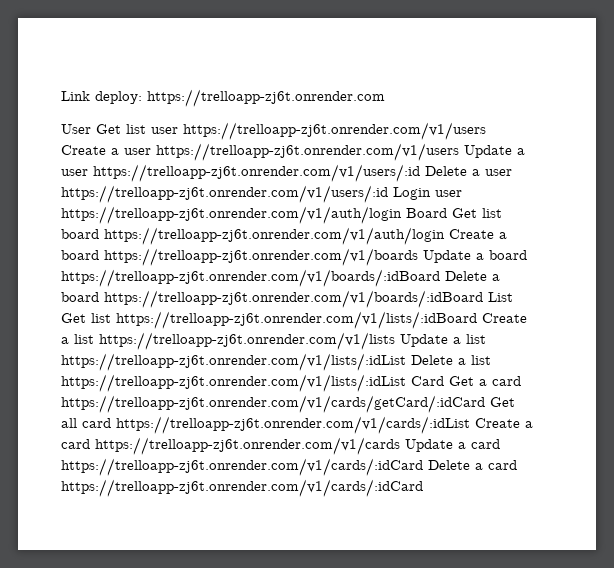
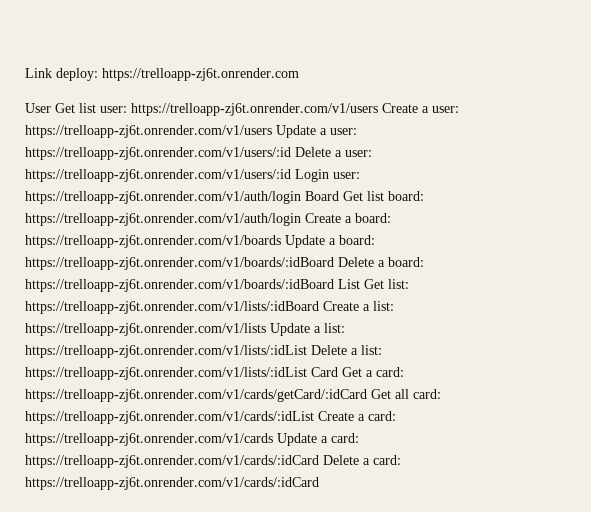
[151,127,178,134] user -> [100,106,127,113] user:
[124,148,151,155] user -> [432,106,459,113] user:
[61,169,88,176] user -> [330,128,357,135] user:
[485,169,512,176] user -> [345,150,372,157] user:
[435,190,462,197] user -> [333,172,360,179] user:
[61,229,99,239] board -> [388,191,424,201] board:
[61,250,99,260] board -> [355,213,391,223] board:
[489,250,527,260] board -> [339,235,375,245] board:
[61,292,99,302] board -> [388,257,424,267] board:
[91,313,111,323] list -> [388,279,409,289] list:
[74,334,94,344] list -> [373,301,394,311] list:
[466,334,486,344] list -> [324,323,345,333] list:
[471,355,491,365] list -> [361,345,382,355] list:
[492,376,521,386] card -> [376,367,404,377] card:
[82,418,111,428] card -> [413,389,441,399] card:
[61,439,90,449] card -> [368,411,396,421] card:
[471,439,500,449] card -> [331,433,359,443] card:
[488,460,517,470] card -> [373,455,401,465] card:

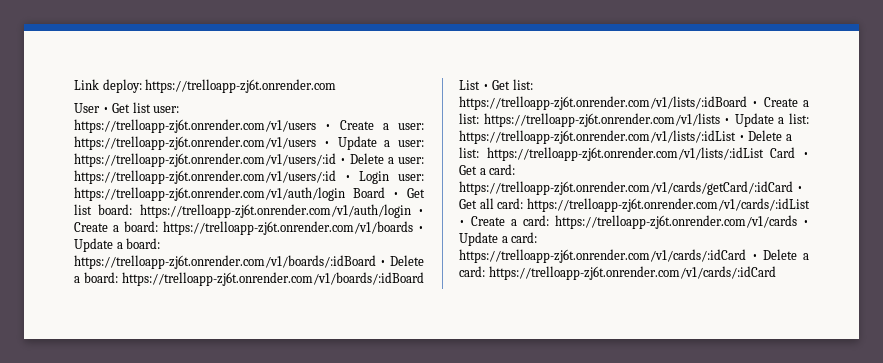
(51, 108) none -> [102,107,109,113] •
(378, 109) none -> [325,124,331,130] •
(272, 131) none -> [323,141,330,147] •
(291, 153) none -> [340,158,346,164] •
(291, 175) none -> [344,175,351,181] •
(339, 196) none -> [393,192,399,198] •
(301, 219) none -> [418,209,424,215] •
(281, 241) none -> [418,226,424,232] •
(334, 263) none -> [380,260,386,266] •
(360, 284) none -> [482,84,489,90] •
(319, 307) none -> [752,101,759,107] •
(266, 329) none -> [724,118,731,124] •
(307, 351) none -> [738,135,745,141] •
(338, 372) none -> [803,152,809,158] •
(367, 395) none -> [796,186,803,192] •
(314, 417) none -> [459,220,465,226] •
(273, 439) none -> [803,220,809,226] •
(319, 461) none -> [751,254,758,260] •

